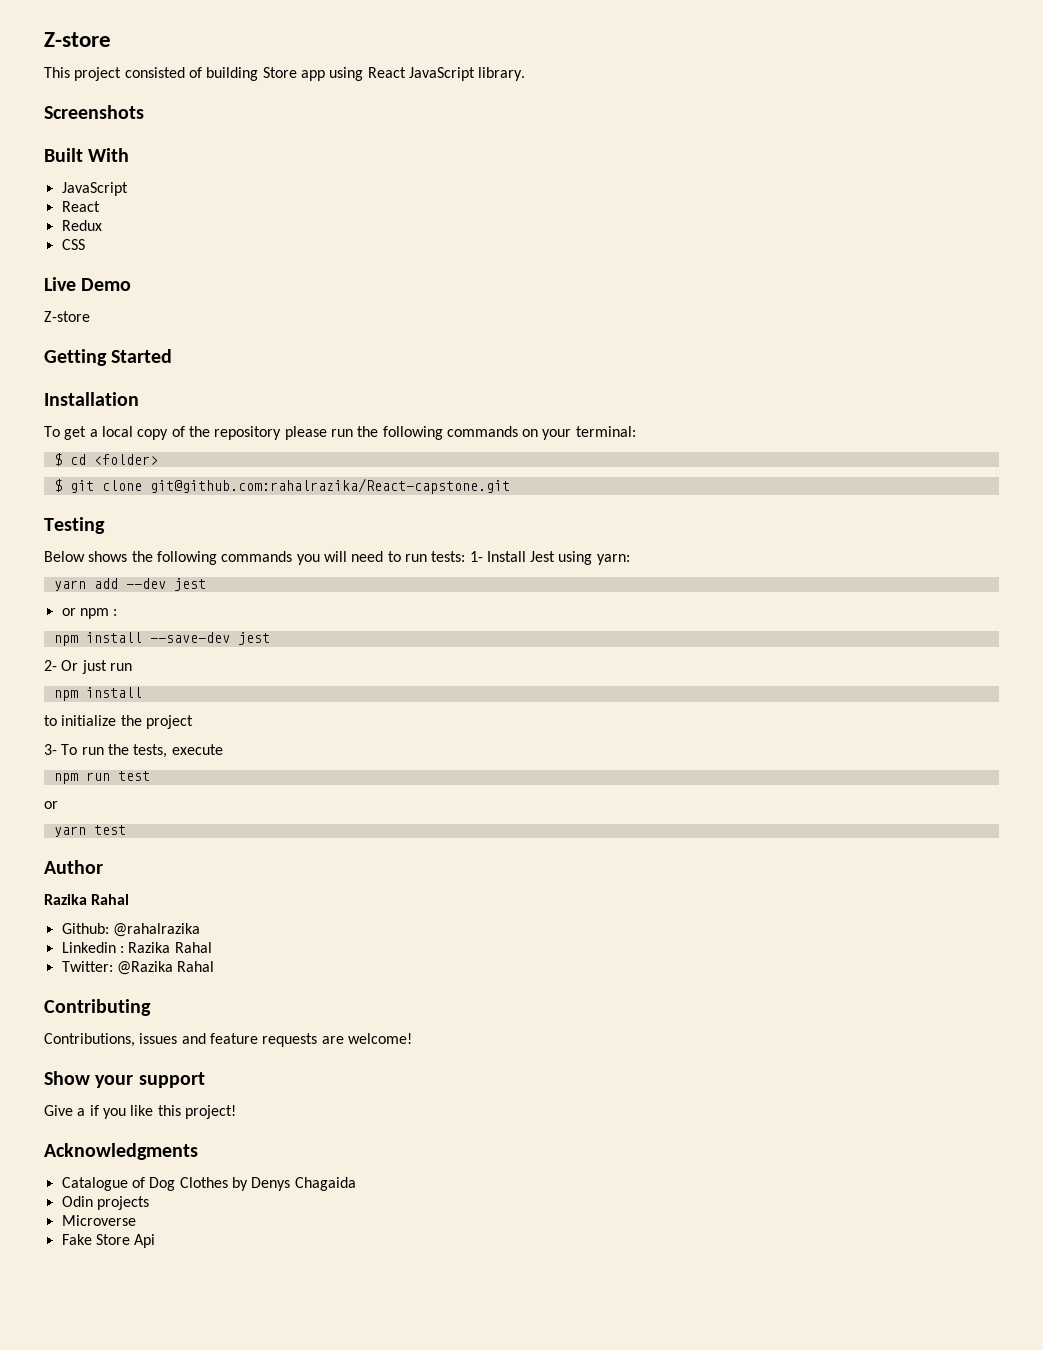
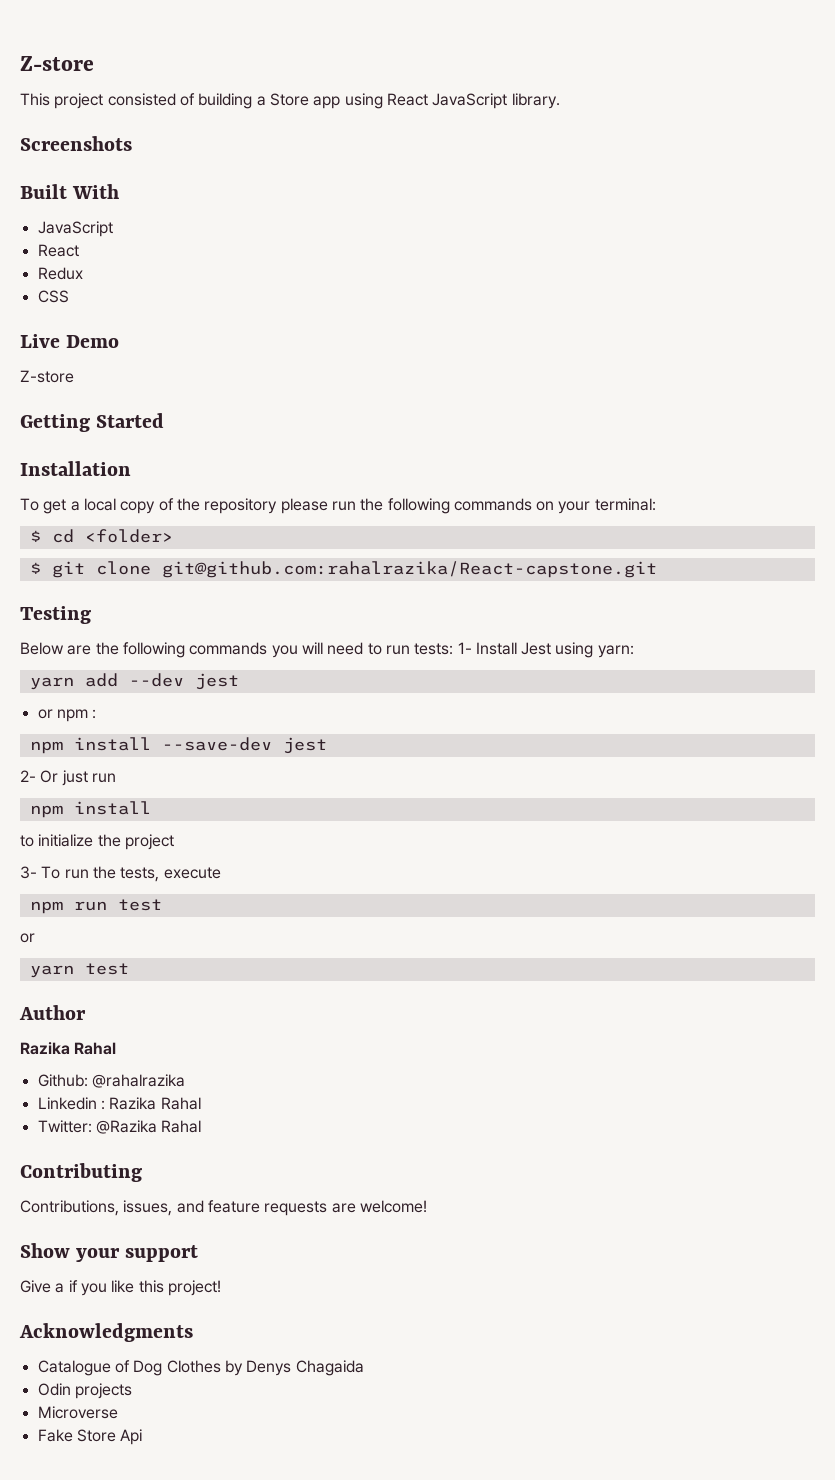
(259, 74) none -> [256,96,266,106] a
[88,551,128,562] shows -> [67,645,92,655] are
[139,1033,178,1044] issues -> [123,1200,173,1216] issues,

